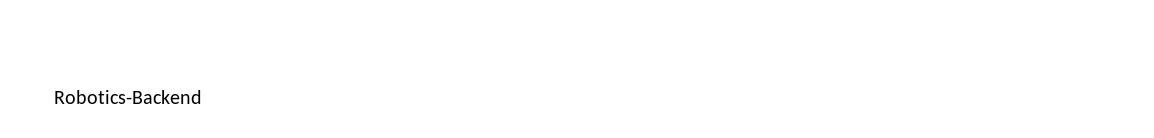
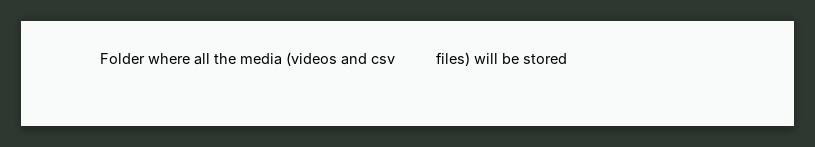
[54,90,202,104] Robotics-Backend -> [100,52,567,66] Folder where all the media (videos and csv files) will be stored

